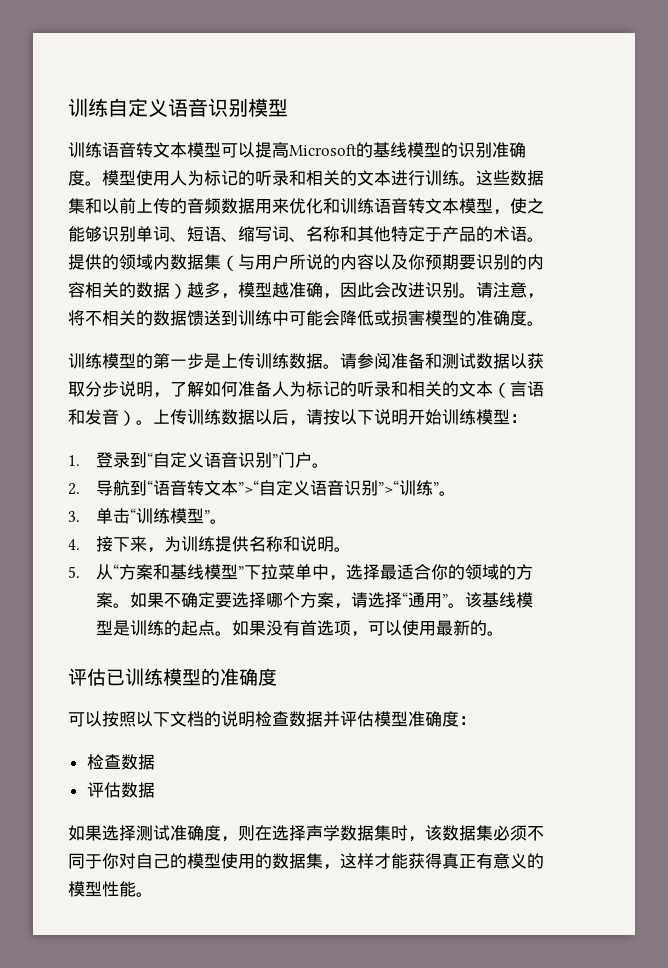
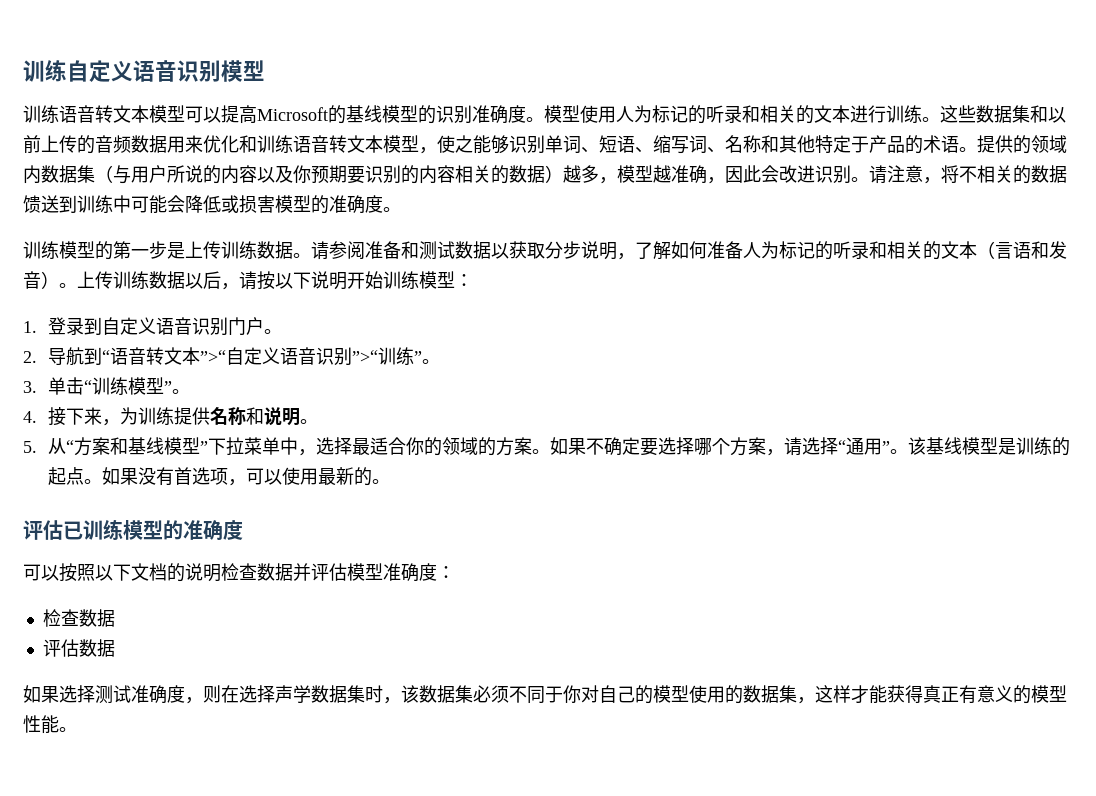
[147,452,279,468] “自定义语音识别” -> [101,317,228,336] 自定义语音识别

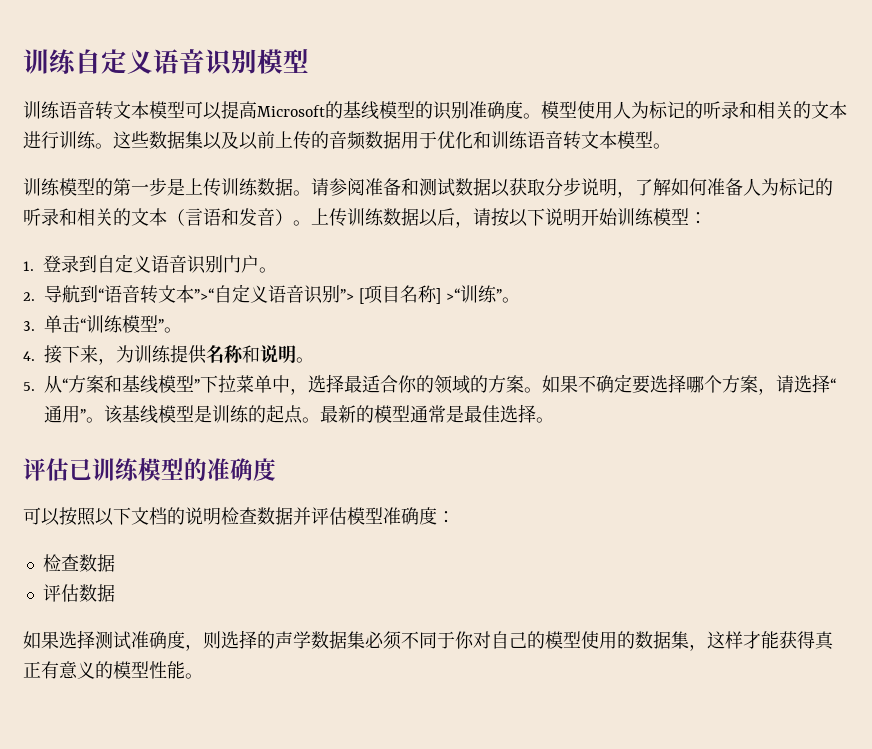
[1030,105,1048,123] 和 -> [203,131,239,150] 以及
[185,135,203,153] 来 -> [419,131,437,149] 于
[419,135,1067,154] [23,165,1067,184] [23,195,383,214] ，使之能够识别单词、短语、缩写词、名称和其他特定于产品的术语。提供的领域内数据集（与用户所说的内容以及你预期要识别的内容相关的数据）越多，模型越准确，因此会改进识别。请注意，将不相关的数据馈送到训练中可能会降低或损害模型的准确度 -> (653, 139) none
[351,350,378,363] ”>“ -> [340,285,460,304] ”> [项目名称] >“
[101,467,372,486] 如果没有首选项，可以使用最新的 -> [320,404,536,423] 最新的模型通常是最佳选择
[221,685,275,703] 在选择 -> [221,630,275,649] 选择的
[365,685,473,704] 时，该数据集 -> (365, 640) none

